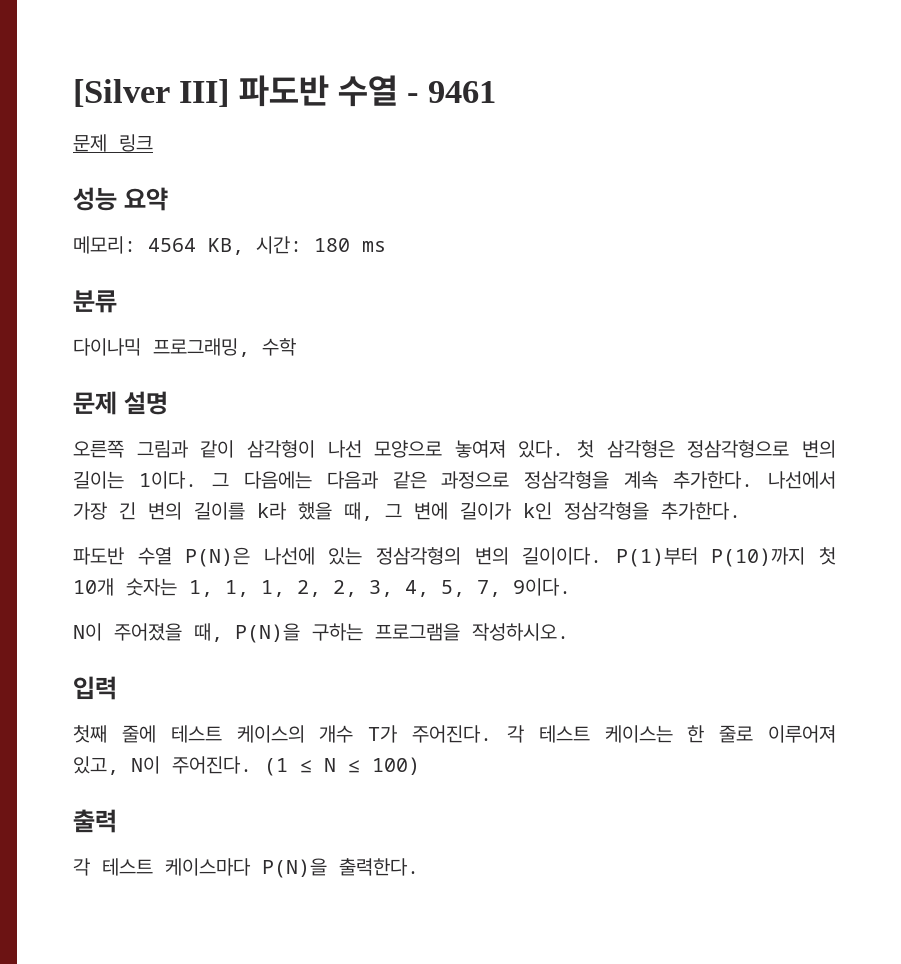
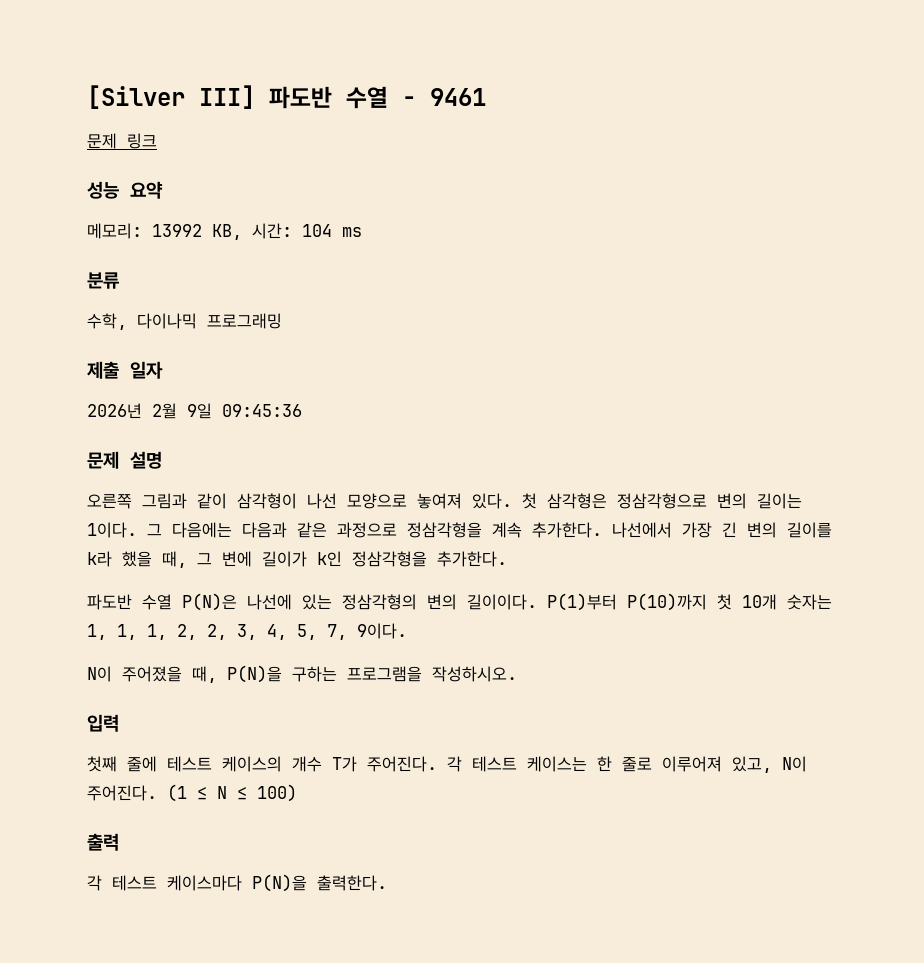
[148,238,196,252] 4564 -> [152,224,202,237] 13992
[314,238,350,252] 180 -> [302,224,332,237] 104
[73,338,296,357] 다이나믹 프로그래밍, 수학 -> [87,313,282,330] [87,361,163,379] [87,403,302,419] 수학, 다이나믹 프로그래밍 // 제출 일자 // 2026년 2월 9일 09:45:36

